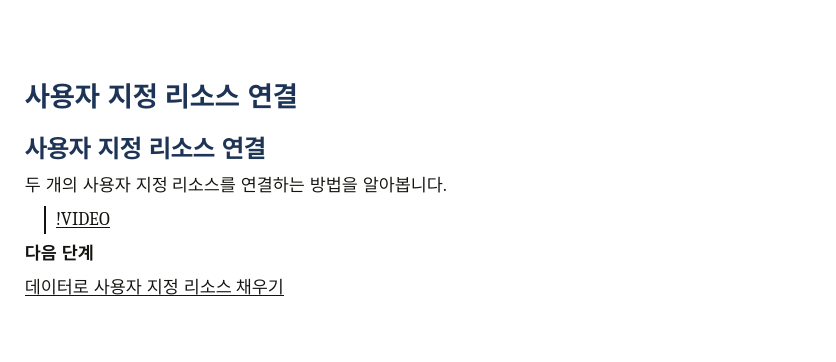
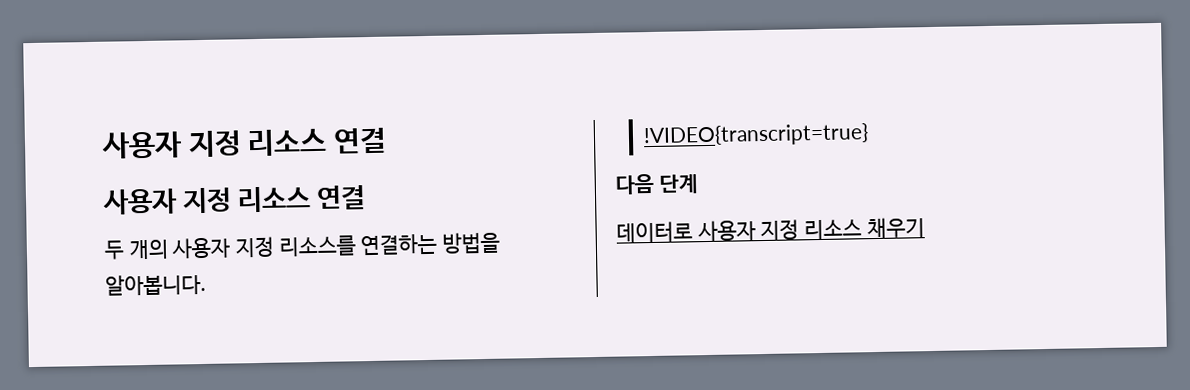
[56,212,111,225] !VIDEO -> [643,123,870,148] !VIDEO{transcript=true}

